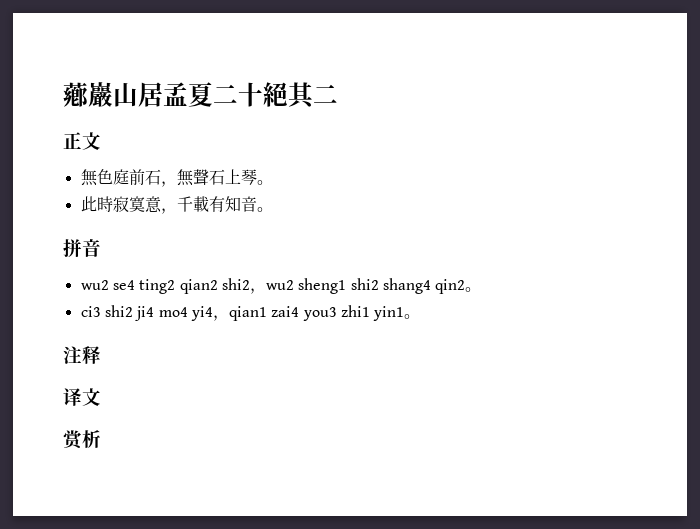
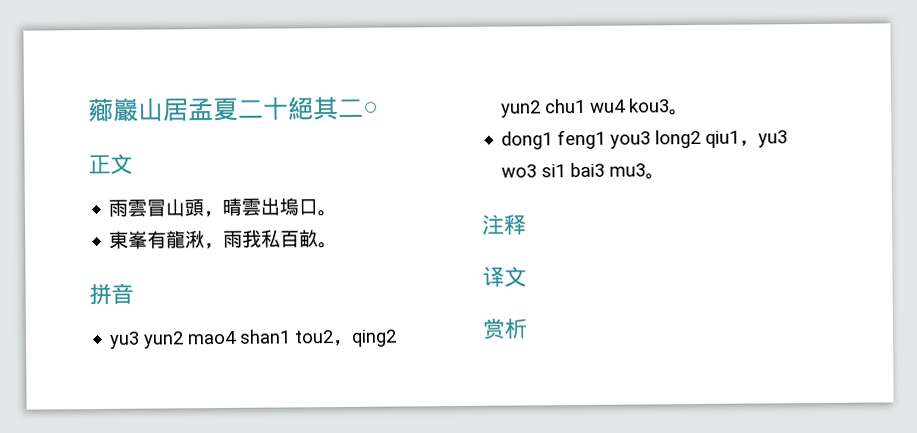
(338, 94) none -> [363,101,379,117] ○
[80,169,273,187] [80,196,273,214] [63,239,101,258] [80,278,482,294] [80,305,405,321] 無色庭前石，無聲石上琴。 // 此時寂寞意，千載有知音。 // 拼音 // wu2 se4 ting2 qian2 shi2，wu2 sheng1 shi2 shang4 qin2。 // ci3 shi2 ji4 mo4 yi4，qian1 zai4 you3 zhi1 yin1 -> [108,197,338,218] [109,229,339,250] [89,283,134,306] [109,329,398,349] [501,98,690,118] [501,129,789,150] [501,162,647,178] 雨雲冒山頭，晴雲出塢口。 // 東峯有龍湫，雨我私百畝。 // 拼音 // yu3 yun2 mao4 shan1 tou2，qing2 yun2 chu1 wu4 kou3。 // dong1 feng1 you3 long2 qiu1，yu3 wo3 si1 bai3 mu3

